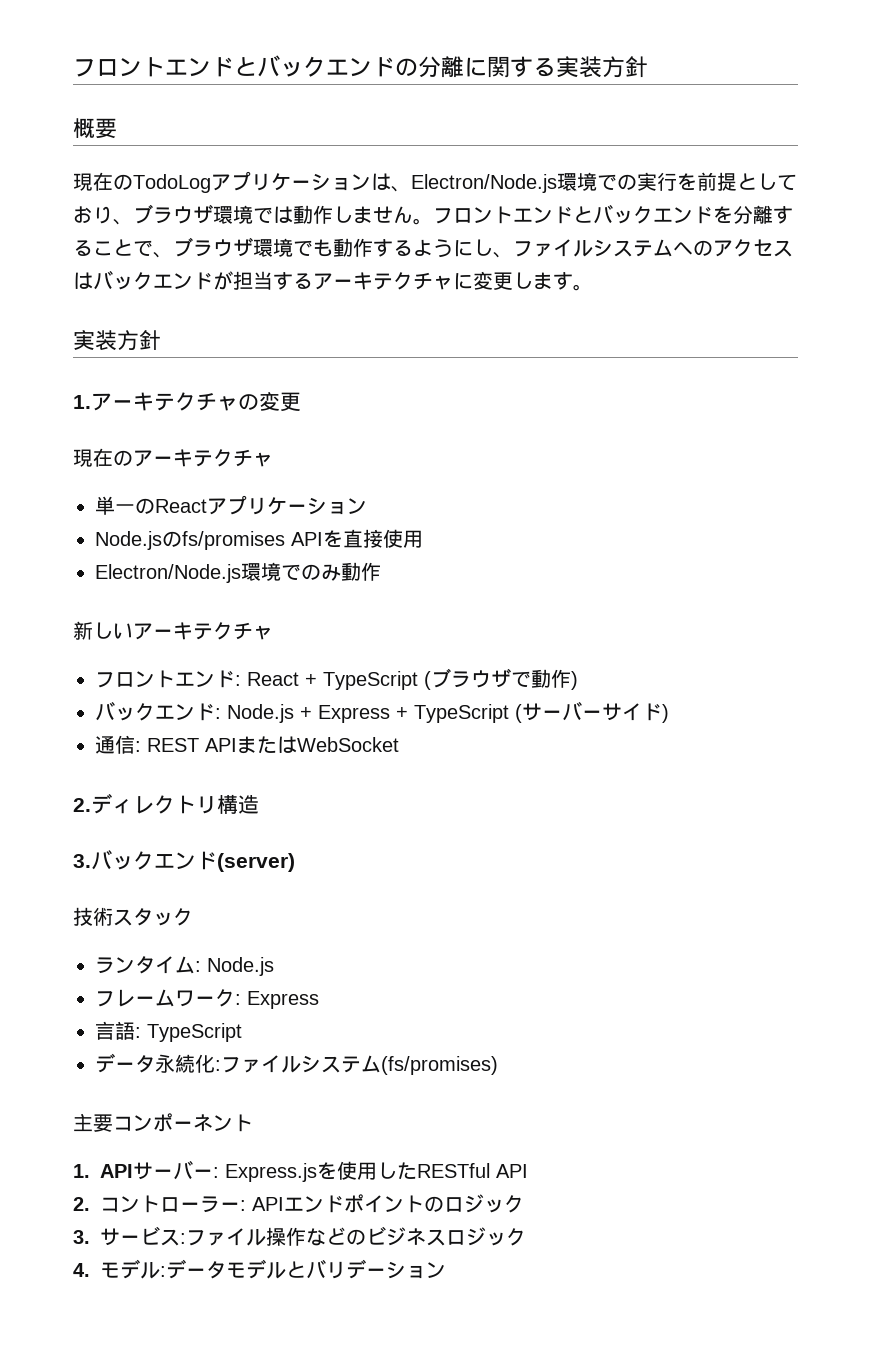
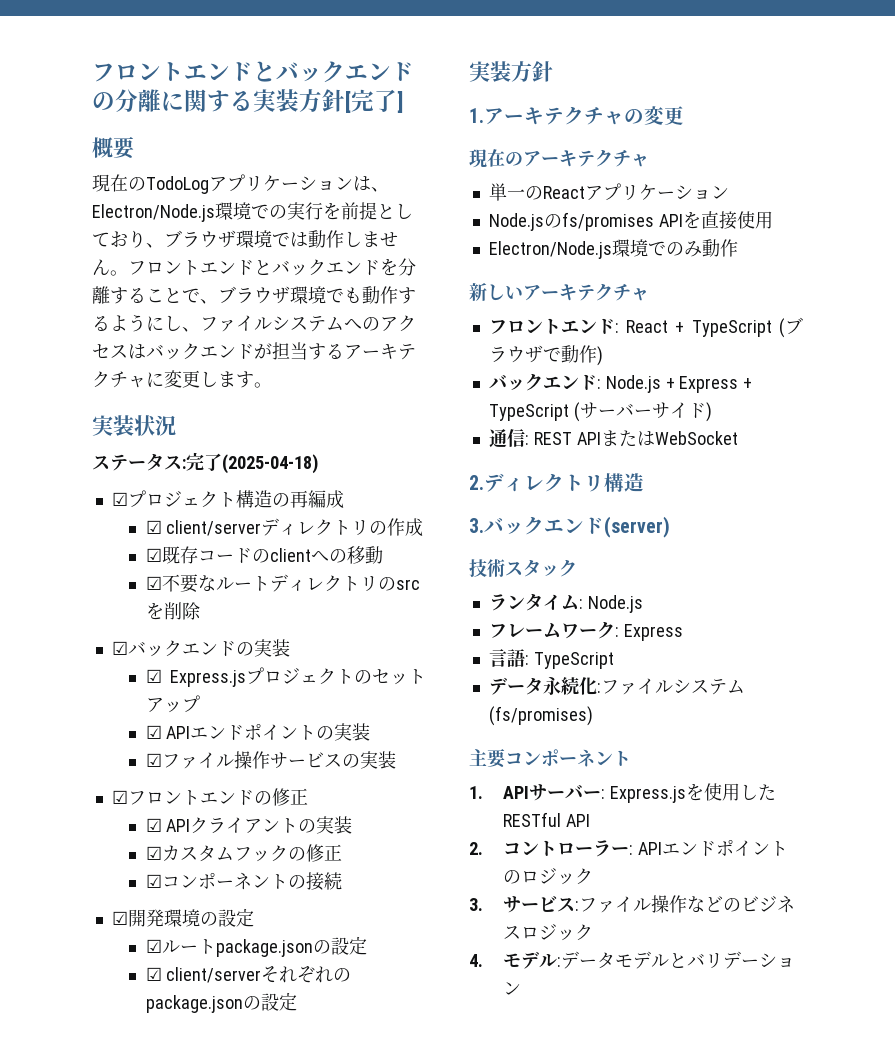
(648, 67) none -> [345,89,403,113] [完了]
(593, 287) none -> [92,415,176,436] [92,452,318,474] [111,490,344,508] [145,518,424,536] [145,546,383,564] [145,574,420,593] [145,602,201,620] [111,639,290,657] [145,667,426,687] [145,695,200,713] [145,723,371,741] [145,751,396,769] [111,788,308,806] [145,816,353,834] [145,844,342,862] [145,872,342,891] [111,908,254,927] [145,936,367,957] [145,966,352,983] [145,992,297,1013] // 実装状況 // ステータス:完了(2025-04-18) // ☑プロジェクト構造の再編成 // ☑ client/serverディレクトリの作成 // ☑既存コードのclientへの移動 // ☑不要なルートディレクトリのsrcを削除 // ☑バックエンドの実装 // ☑ Express.jsプロジェクトのセットアップ // ☑ APIエンドポイントの実装 // ☑ファイル操作サービスの実装 // ☑フロントエンドの修正 // ☑ APIクライアントの実装 // ☑カスタムフックの修正 // ☑コンポーネントの接続 // ☑開発環境の設定 // ☑ルートpackage.jsonの設定 // ☑ client/serverそれぞれのpackage.jsonの設定

